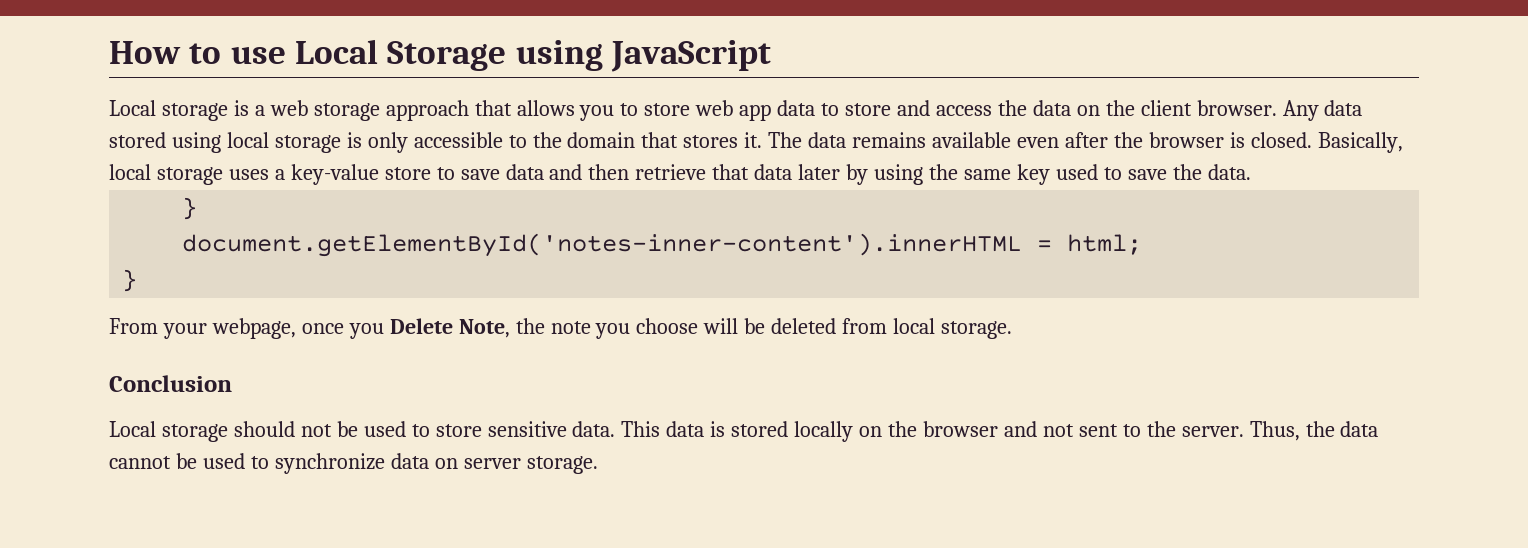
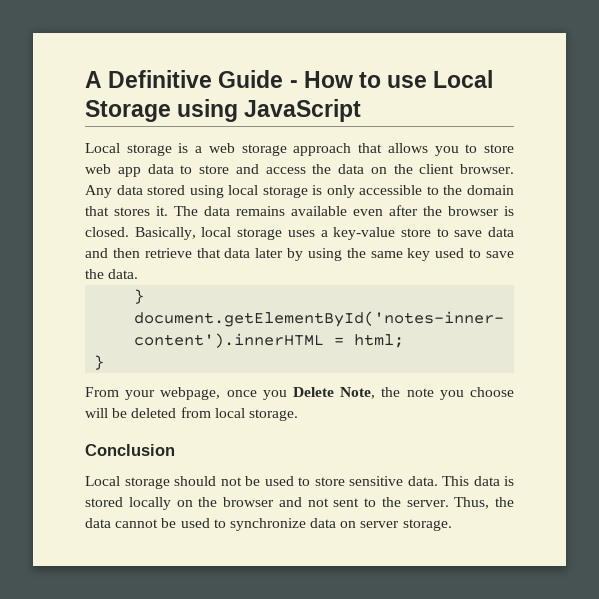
(109, 52) none -> [85,70,298,88] A Definitive Guide -

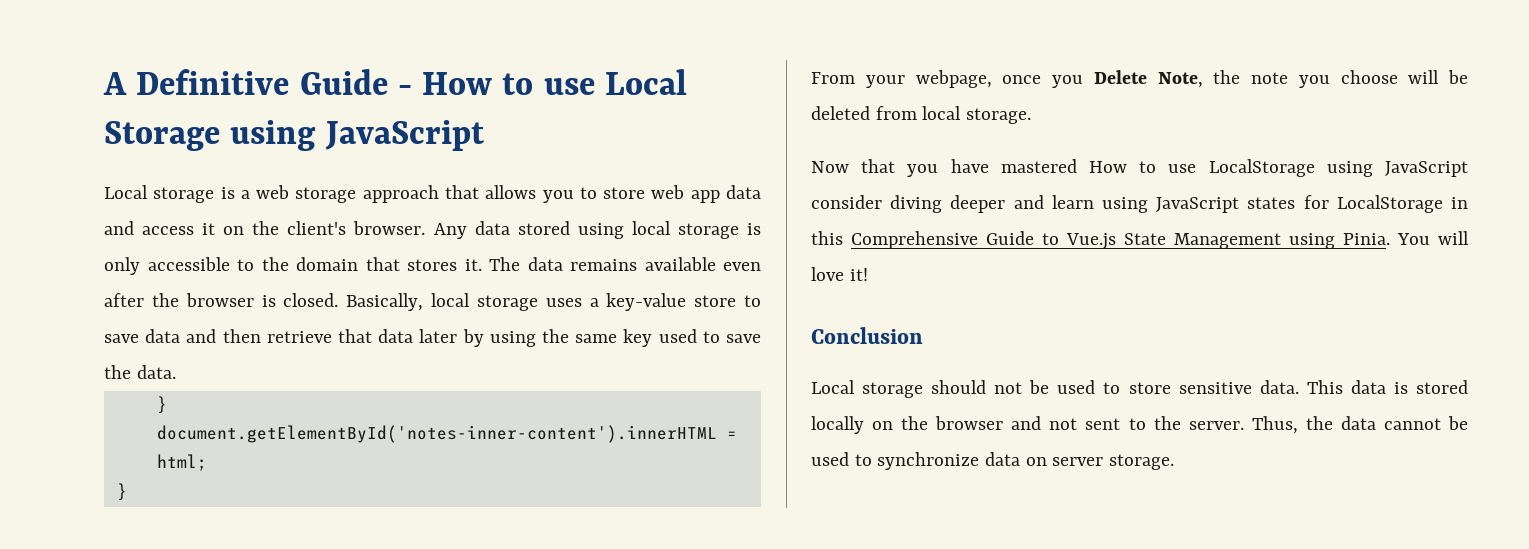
[180,164,455,174] to store and access the data on the client -> [104,221,347,235] and access it on the client's
(298, 415) none -> [811,159,1468,177] [811,195,1468,213] [811,231,1469,250] [811,267,868,281] // Now that you have mastered How to use LocalStorage using JavaScript consider diving deeper and learn using JavaScript states for LocalStorage in this Comprehensive Guide to Vue.js State Management using Pinia. You will love it!

